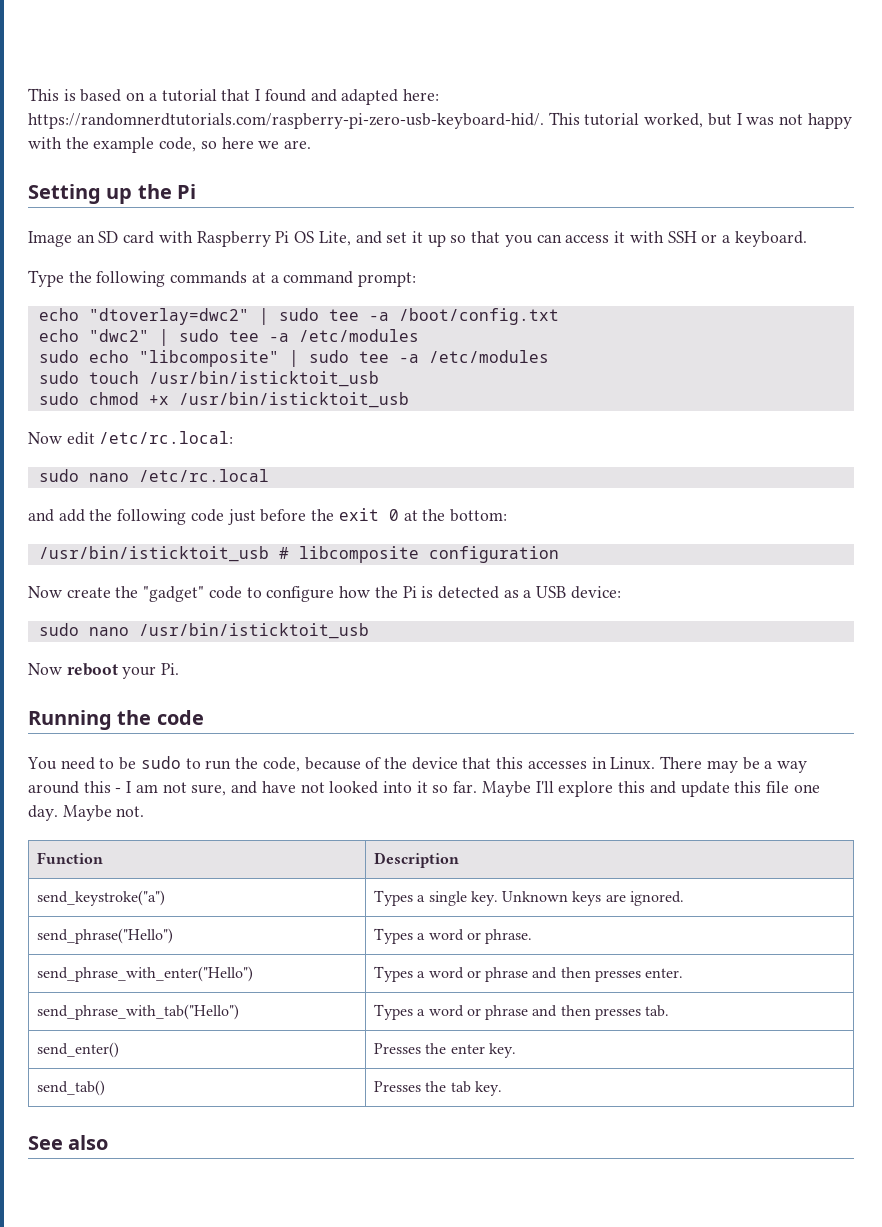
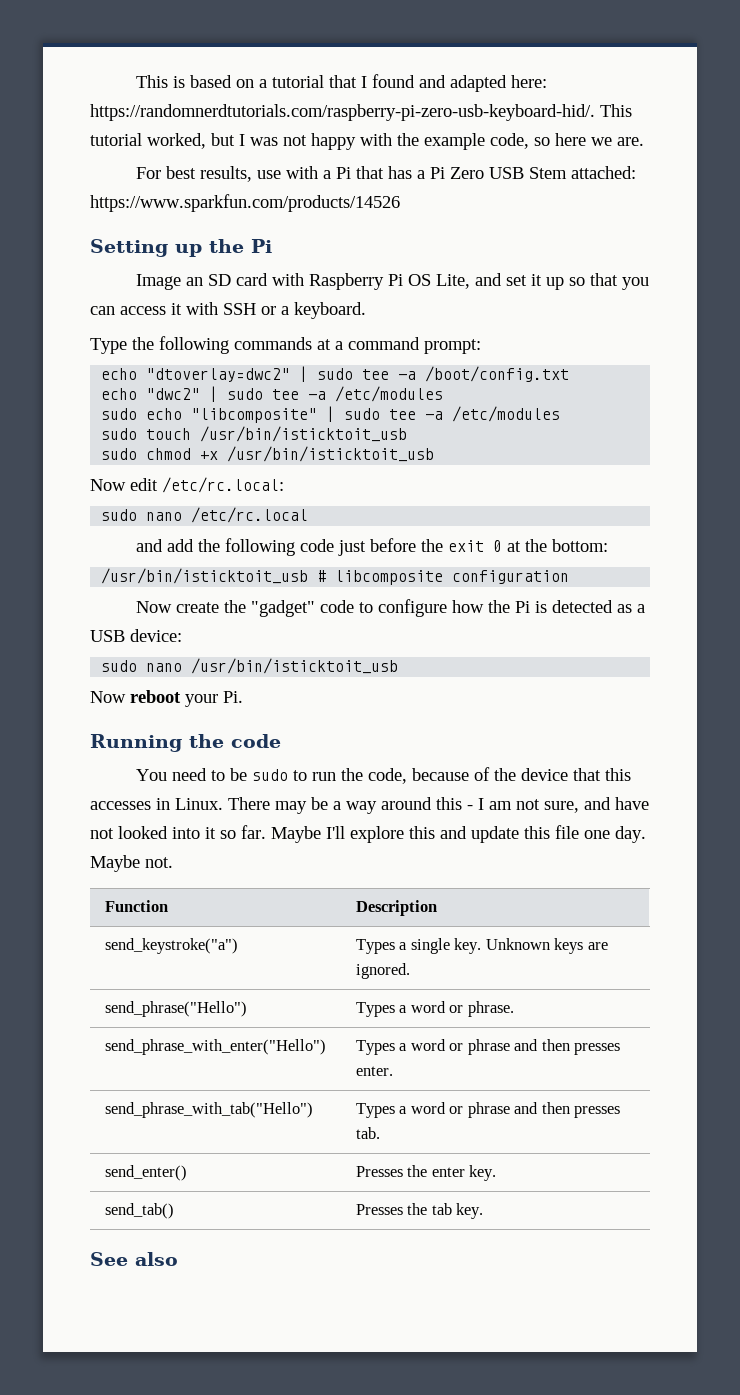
(312, 144) none -> [136,166,637,182] [90,194,400,212] // For best results, use with a Pi that has a Pi Zero USB Stem attached: https://www.sparkfun.com/products/14526

